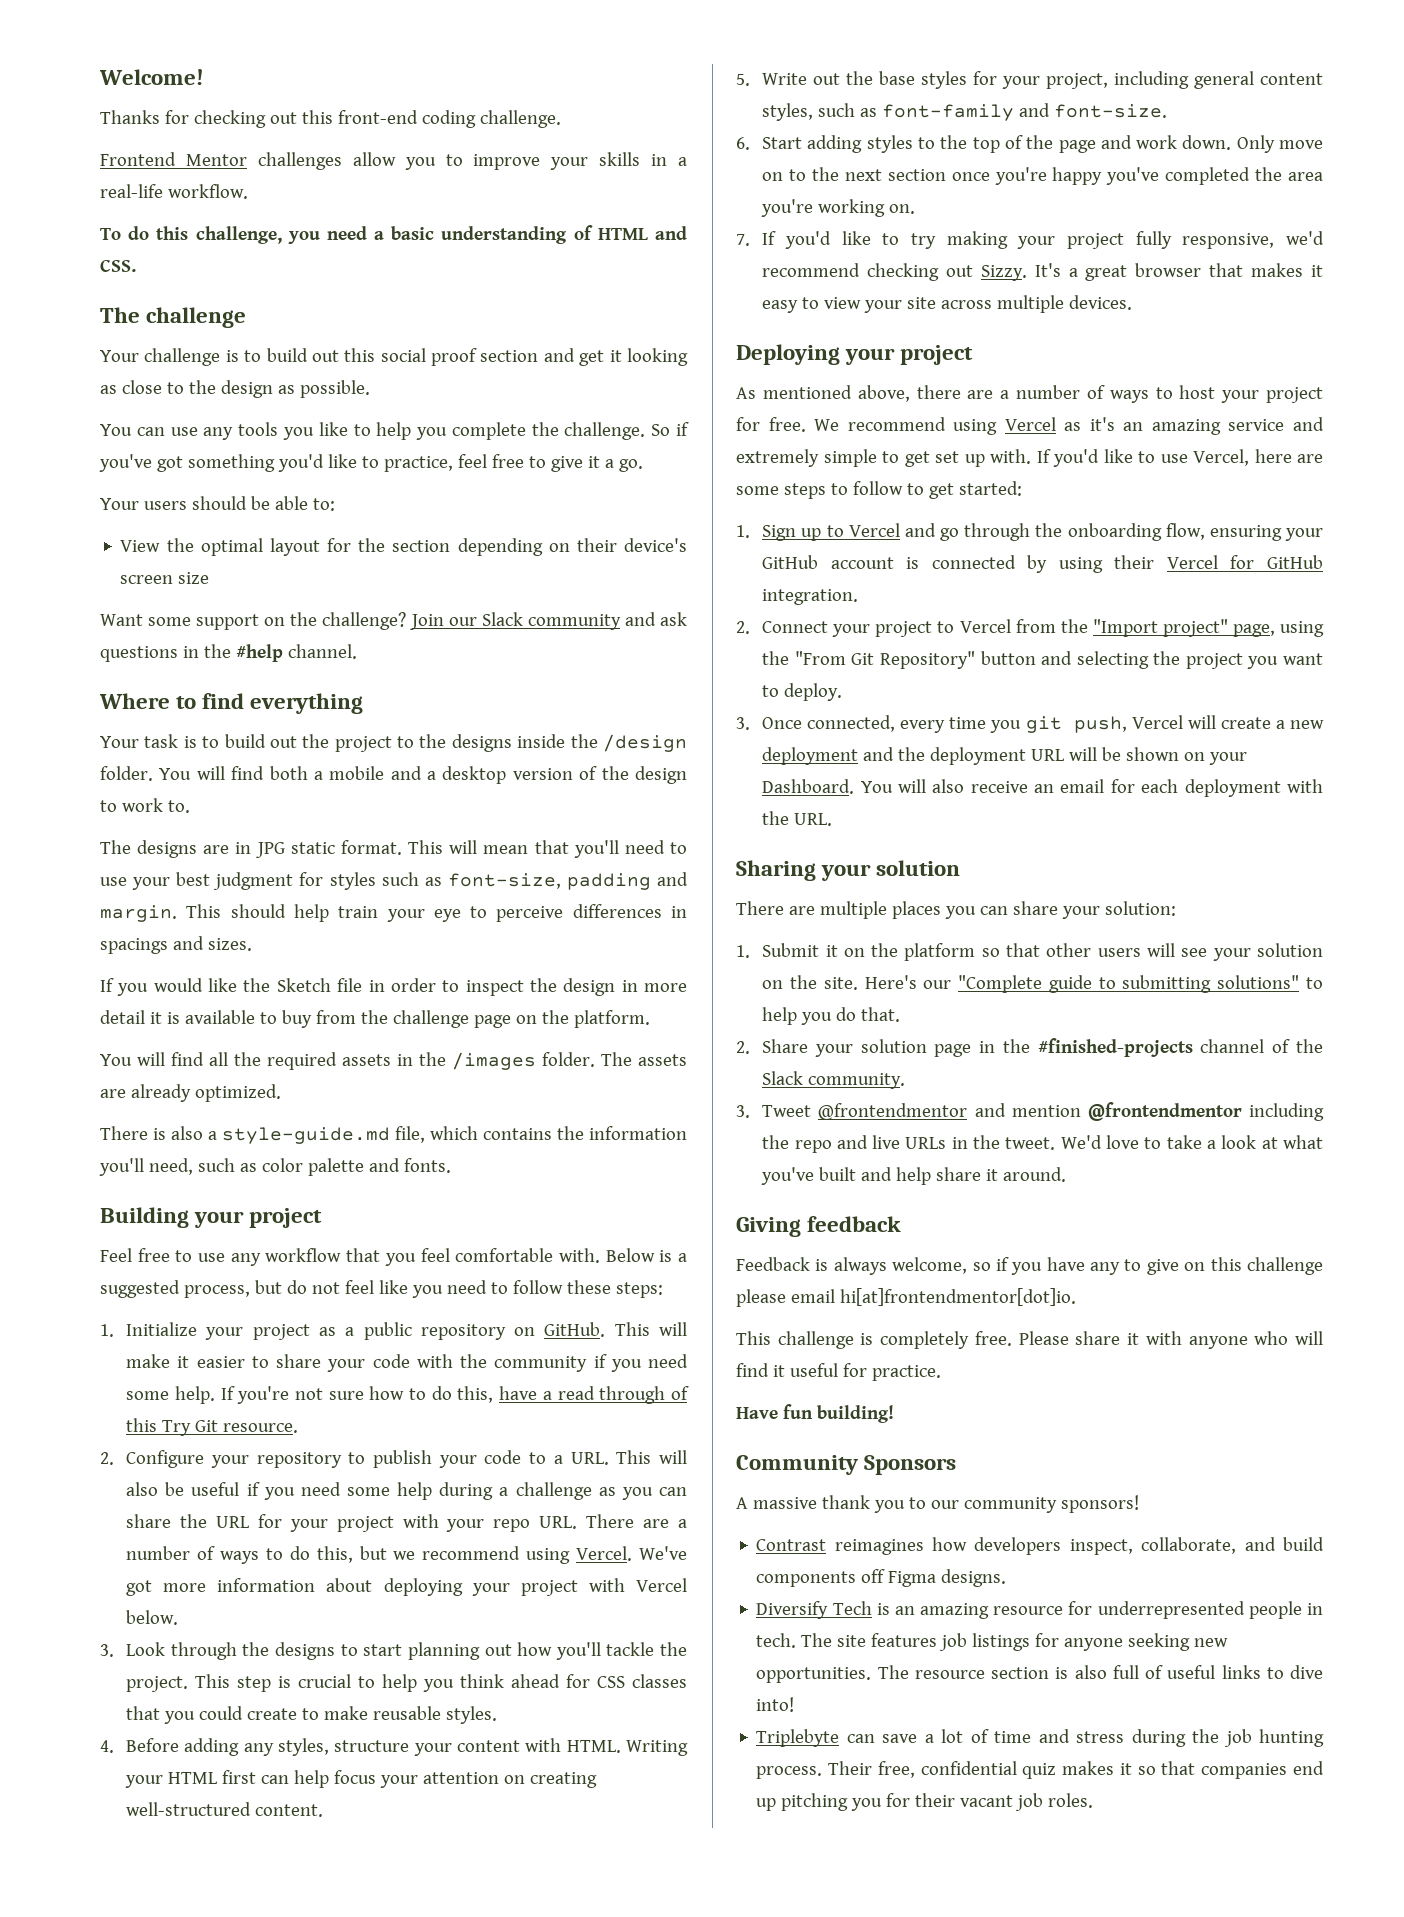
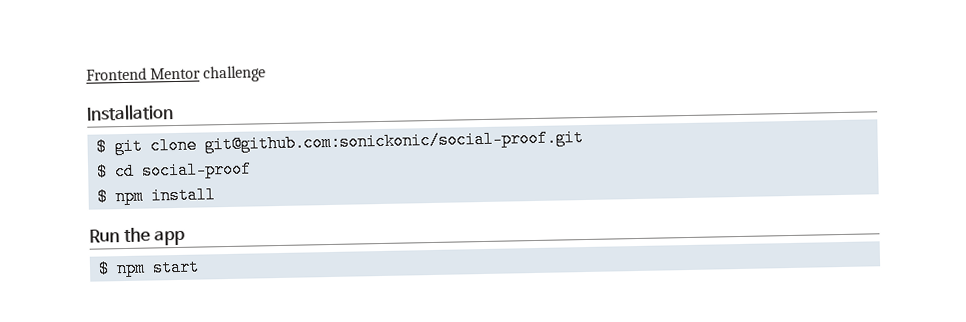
[99,69,204,85] [100,110,561,128] [100,152,687,170] [100,184,248,199] [100,225,687,244] [100,259,136,272] [100,307,247,328] [100,348,689,366] [100,380,370,398] [100,422,689,440] [99,454,643,472] [100,496,335,511] [120,538,687,556] [120,572,210,584] [100,612,687,630] [100,644,357,662] [99,693,364,714] [100,734,687,752] [100,766,688,784] [100,798,190,813] [100,840,687,858] [100,872,689,890] [100,904,687,922] [100,936,252,954] [100,978,688,996] [100,1010,650,1028] [100,1052,687,1070] [100,1084,281,1102] [100,1126,687,1144] [99,1158,451,1176] [100,1207,323,1228] [100,1248,687,1266] [100,1280,663,1298] [100,1322,688,1340] [126,1354,689,1372] [126,1386,690,1404] [126,1418,299,1436] [100,1450,687,1468] [126,1482,687,1500] [126,1514,688,1532] [126,1546,688,1564] [126,1578,688,1596] [126,1610,179,1625] [100,1642,687,1660] [126,1674,688,1692] [126,1706,498,1724] [100,1738,688,1756] [125,1770,598,1788] [126,1802,324,1817] [736,71,1323,89] [762,103,1168,121] [736,135,1323,153] [762,167,1323,185] [761,199,916,217] [736,231,1324,249] [762,263,1323,281] [762,295,1133,313] [736,344,974,365] [736,385,1323,403] [736,417,1324,435] [736,449,1323,467] [736,481,1022,499] [736,523,1323,541] [762,555,1323,573] [762,589,859,605] [736,619,1324,637] [762,651,1323,669] [762,683,843,701] [736,715,1325,733] [762,747,1248,765] [762,779,1323,797] [762,811,833,826] [736,860,961,881] [736,901,1176,919] [736,943,1323,961] [762,975,1323,993] [762,1007,901,1025] [736,1038,1323,1057] [762,1071,906,1089] [736,1102,1324,1121] [762,1135,1324,1153] [761,1167,1067,1185] [736,1216,902,1237] [736,1257,1324,1275] [736,1288,1076,1307] [736,1331,1323,1349] [736,1363,941,1381] [736,1404,894,1423] [736,1455,957,1475] [736,1495,1139,1513] [756,1537,1324,1555] [756,1569,1007,1587] [756,1601,1323,1619] [756,1633,1229,1651] [756,1665,1323,1683] [756,1697,795,1712] [756,1729,1324,1747] [756,1761,1324,1779] [756,1793,1094,1811] Welcome! // Thanks for checking out this front-end coding challenge. // Frontend Mentor challenges allow you to improve your skills in a real-life workflow. // To do this challenge, you need a basic understanding of HTML and CSS. // The challenge // Your challenge is to build out this social proof section and get it looking as close to the design as possible. // You can use any tools you like to help you complete the challenge. So if you've got something you'd like to practice, feel free to give it a go. // Your users should be able to: // View the optimal layout for the section depending on their device's screen size // Want some support on the challenge? Join our Slack community and ask questions in the #help channel. // Where to find everything // Your task is to build out the project to the designs inside the /design folder. You will find both a mobile and a desktop version of the design to work to. // The designs are in JPG static format. This will mean that you'll need to use your best judgment for styles such as font-size, padding and margin. This should help train your eye to perceive differences in spacings and sizes. // If you would like the Sketch file in order to inspect the design in more detail it is available to buy from the challenge page on the platform. // You will find all the required assets in the /images folder. The assets are already optimized. // There is also a style-guide.md file, which contains the information you'll need, such as color palette and fonts. // Building your project // Feel free to use any workflow that you feel comfortable with. Below is a suggested process, but do not feel like you need to follow these steps: // 1. Initialize your project as a public repository on GitHub. This will make it easier to share your code with the community if you need some help. If you're not sure how to do this, have a read through of this Try Git resource. // 2. Configure your repository to publish your code to a URL. This will also be useful if you need some help during a challenge as you can share the URL for your project with your repo URL. There are a number of ways to do this, but we recommend using Vercel. We've got more information about deploying your project with Vercel below. // 3. Look through the designs to start planning out how you'll tackle the project. This step is crucial to help you think ahead for CSS classes that you could create to make reusable styles. // 4. Before adding any styles, structure your content with HTML. Writing your HTML first can help focus your attention on creating well-structured content. // 5. Write out the base styles for your project, including general content styles, such as font-family and font-size. // 6. Start adding styles to the top of the page and work down. Only move on to the next section once you're happy you've completed the area you're working on. // 7. If you'd like to try making your project fully responsive, we'd recommend checking out Sizzy. It's a great browser that makes it easy to view your site across multiple devices. // Deploying your project // As mentioned above, there are a number of ways to host your project for free. We recommend using Vercel as it's an amazing service and extremely simple to get set up with. If you'd like to use Vercel, here are some steps to follow to get started: // 1. Sign up to Vercel and go through the onboarding flow, ensuring your GitHub account is connected by using their Vercel for GitHub integration. // 2. Connect your project to Vercel from the "Import project" page, using the "From Git Repository" button and selecting the project you want to deploy. // 3. Once connected, every time you git push, Vercel will create a new deployment and the deployment URL will be shown on your Dashboard. You will also receive an email for each deployment with the URL. // Sharing your solution // There are multiple places you can share your solution: // 1. Submit it on the platform so that other users will see your solution on the site. Here's our "Complete guide to submitting solutions" to help you do that. // 2. Share your solution page in the #finished-projects channel of the Slack community. // 3. Tweet @frontendmentor and mention @frontendmentor including the repo and live URLs in the tweet. We'd love to take a look at what you've built and help share it around. // Giving feedback // Feedback is always welcome, so if you have any to give on this challenge please email hi[at]frontendmentor[dot]io. // This challenge is completely free. Please share it with anyone who will find it useful for practice. // Have fun building! // Community Sponsors // A massive thank you to our community sponsors! // Contrast reimagines how developers inspect, collaborate, and build components off Figma designs. // Diversify Tech is an amazing resource for underrepresented people in tech. The site features job listings for anyone seeking new opportunities. The resource section is also full of useful links to dive into! // Triplebyte can save a lot of time and stress during the job hunting process. Their free, confidential quiz makes it so that companies end up pitching you for their vacant job roles. -> [86,65,267,83] [86,104,174,121] [96,129,585,156] [96,160,253,181] [97,186,217,206] [89,227,186,246] [98,258,201,278] Frontend Mentor challenge // Installation // $ git clone git@github.com:sonickonic/social-proof.git // $ cd social-proof // $ npm install // Run the app // $ npm start

